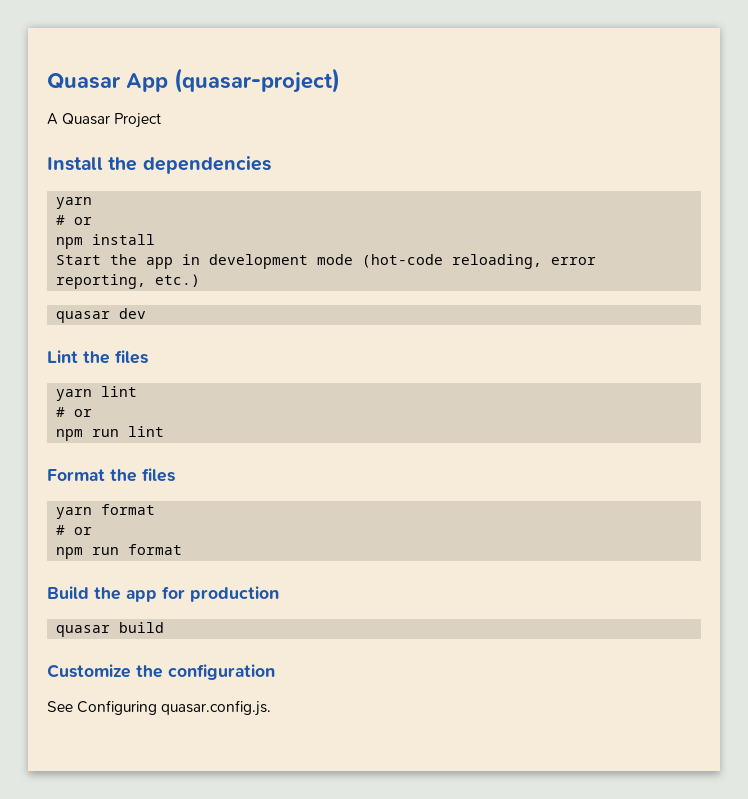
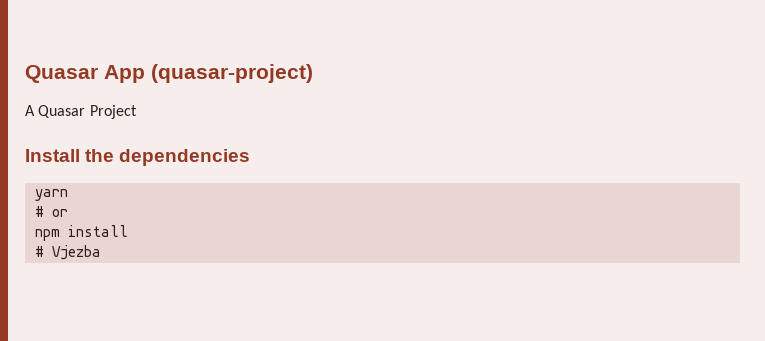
[56,254,597,269] [56,274,201,289] [56,308,147,323] [47,350,148,364] [56,386,138,401] [56,407,93,417] [56,426,165,441] [47,468,175,482] [56,504,156,519] [56,525,93,535] [56,544,183,559] [47,586,279,602] [56,622,165,637] [47,664,275,680] [47,700,272,716] Start the app in development mode (hot-code reloading, error reporting, etc.) // quasar dev // Lint the files // yarn lint // # or // npm run lint // Format the files // yarn format // # or // npm run format // Build the app for production // quasar build // Customize the configuration // See Configuring quasar.config.js. -> [34,245,101,260] # Vjezba

